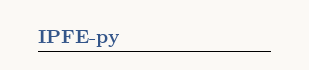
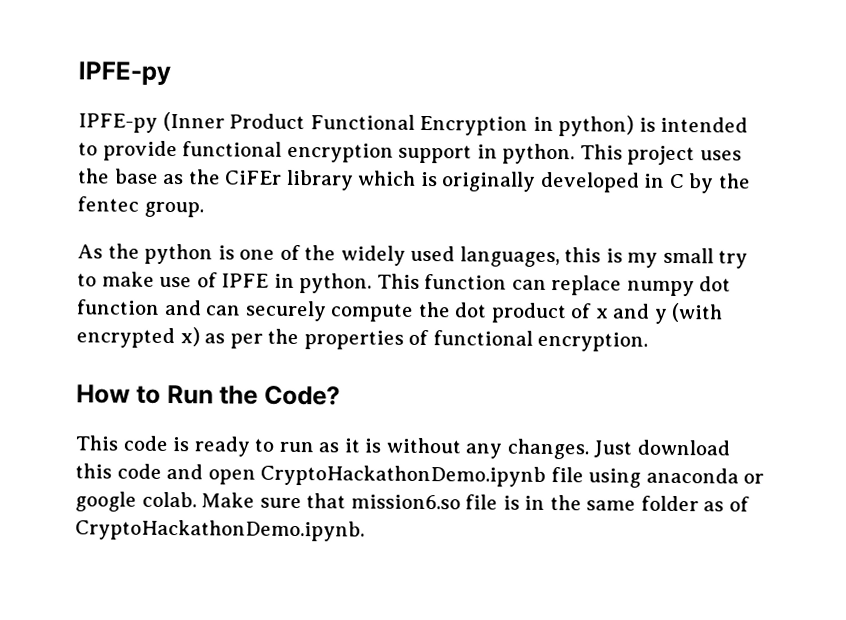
[38,30,120,47] IPFE-py -> [78,61,171,86] [78,111,749,137] [78,140,742,166] [77,168,751,194] [77,196,204,218] [77,243,749,269] [77,271,732,297] [76,299,724,324] [76,327,649,352] [76,384,340,406] [75,435,730,460] [75,463,765,488] [75,491,750,512] [75,519,365,542] IPFE-py // IPFE-py (Inner Product Functional Encryption in python) is intended to provide functional encryption support in python. This project uses the base as the CiFEr library which is originally developed in C by the fentec group. // As the python is one of the widely used languages, this is my small try to make use of IPFE in python. This function can replace numpy dot function and can securely compute the dot product of x and y (with encrypted x) as per the properties of functional encryption. // How to Run the Code? // This code is ready to run as it is without any changes. Just download this code and open CryptoHackathonDemo.ipynb file using anaconda or google colab. Make sure that mission6.so file is in the same folder as of CryptoHackathonDemo.ipynb.

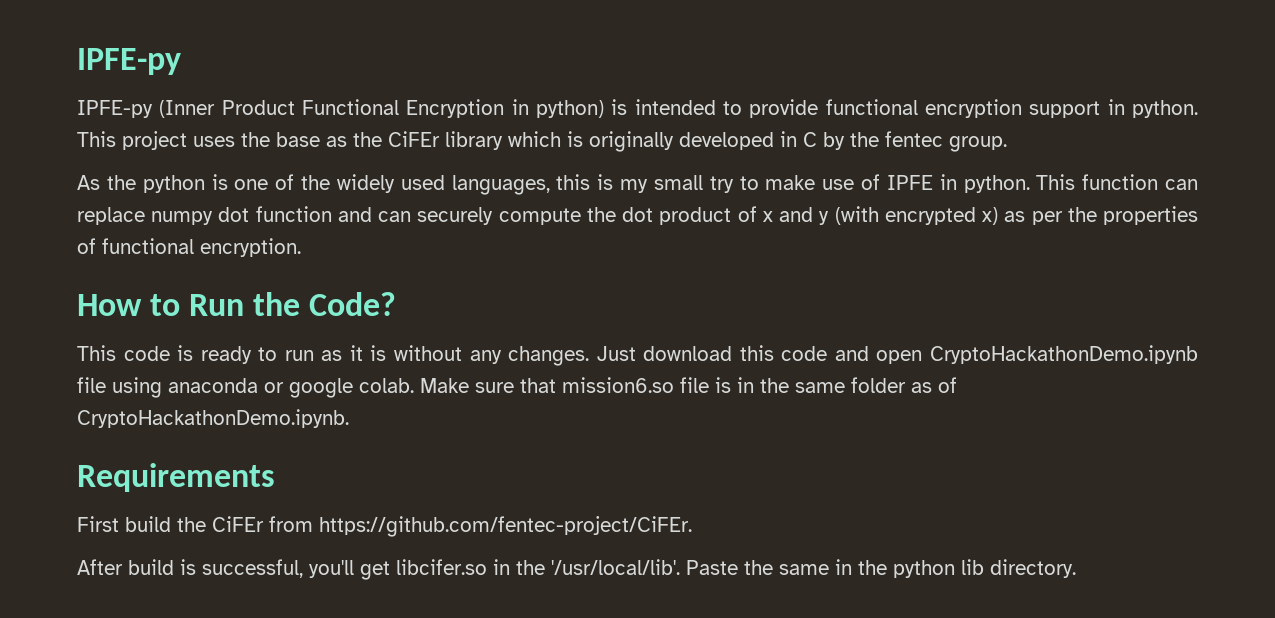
(365, 530) none -> [77,463,275,492] [77,516,692,537] [77,559,1076,580] // Requirements // First build the CiFEr from https://github.com/fentec-project/CiFEr. // After build is successful, you'll get libcifer.so in the '/usr/local/lib'. Paste the same in the python lib directory.

